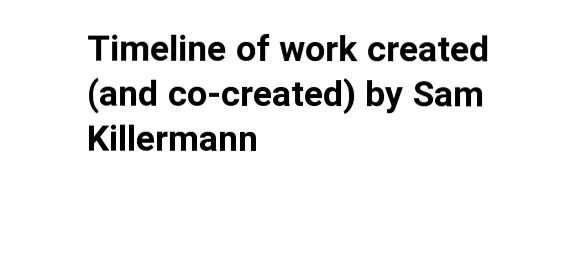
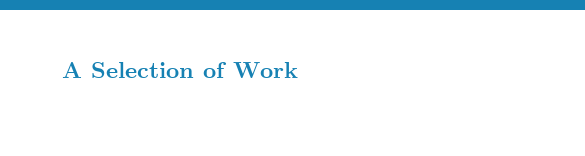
[87,33,490,62] [87,77,485,115] [86,124,259,151] Timeline of work created (and co-created) by Sam Killermann -> [62,62,298,78] A Selection of Work

